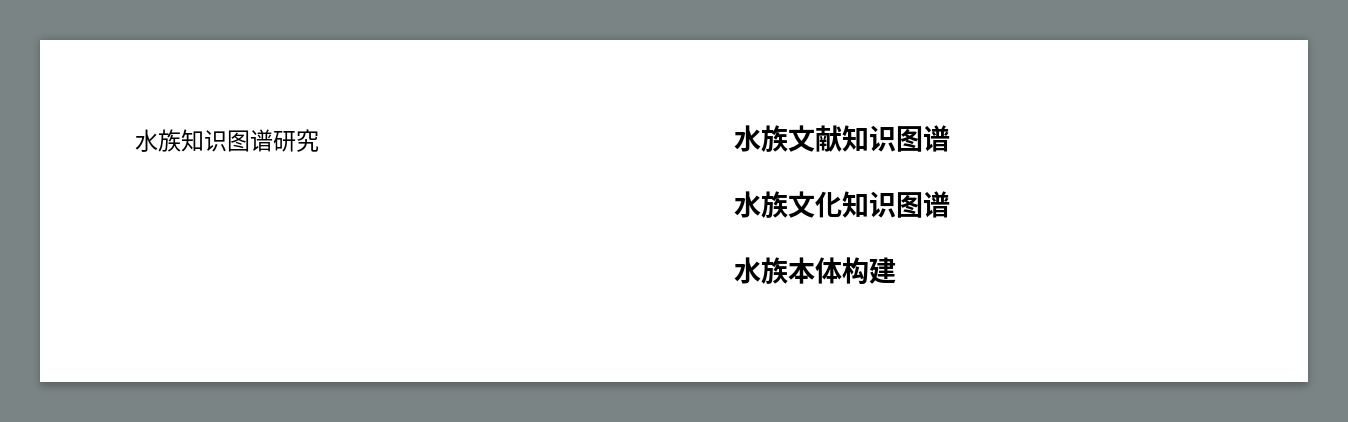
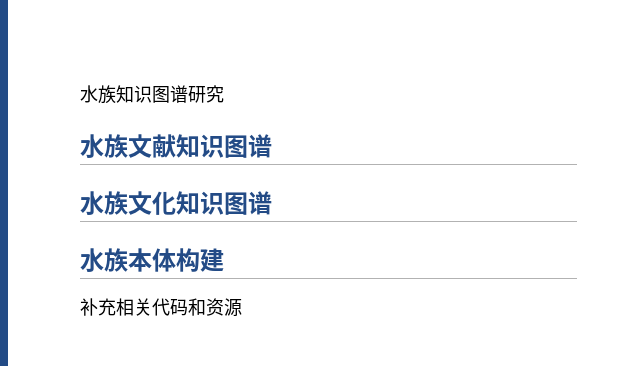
(896, 270) none -> [80,298,242,317] // 补充相关代码和资源

